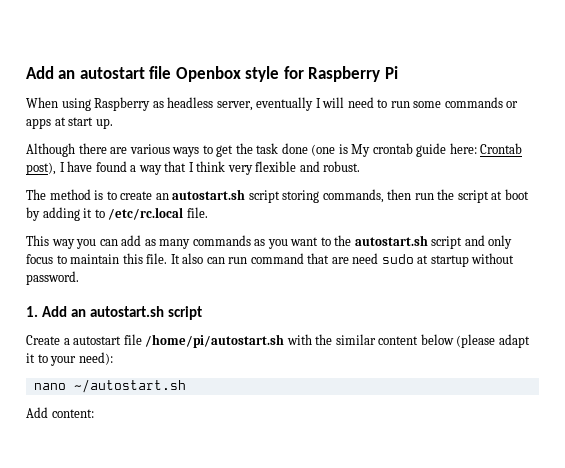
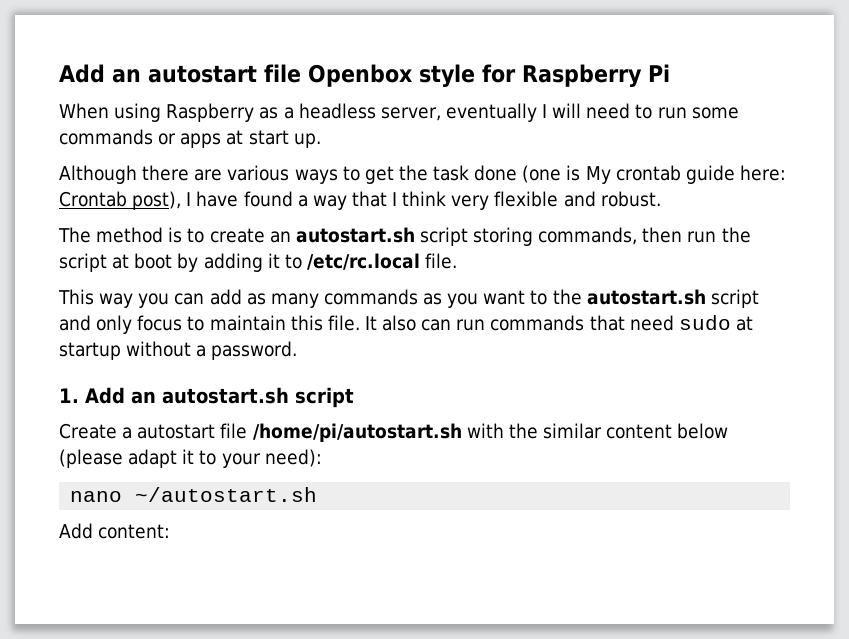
(164, 104) none -> [283,107,294,119] a
[250,253,349,264] command that are -> [490,315,625,331] commands that
(515, 258) none -> [196,345,207,357] a

